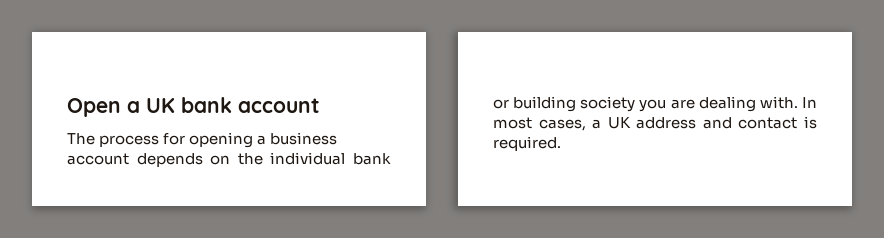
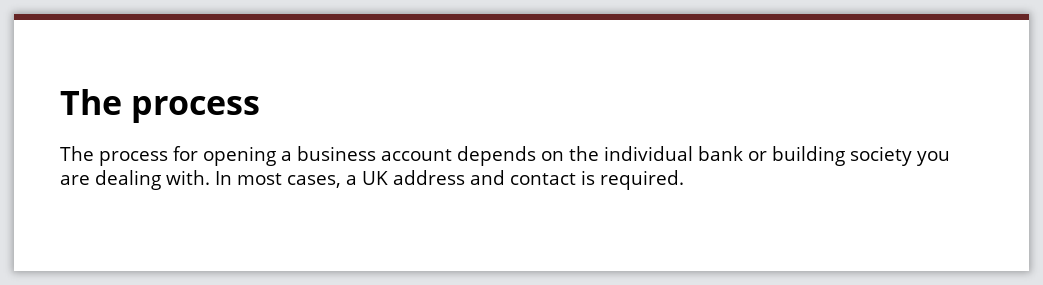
[67,97,320,117] Open a UK bank account -> [60,89,261,123] The process

